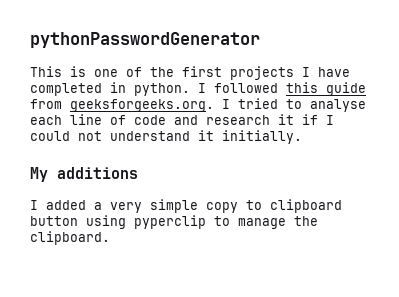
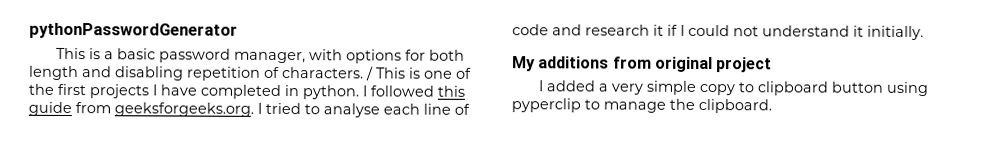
(86, 71) none -> [103,48,465,64] [29,65,421,81] a basic password manager, with options for both length and disabling repetition of characters. / This is
(138, 173) none -> [612,56,773,73] from original project

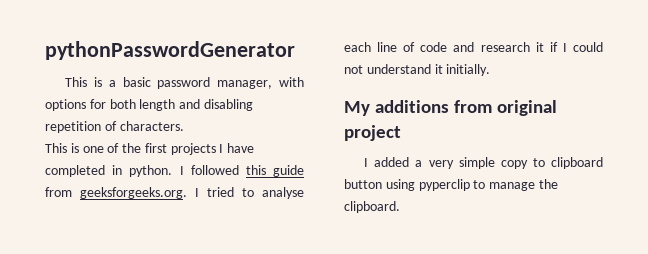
[366,66,374,81] / -> (184, 126) //

